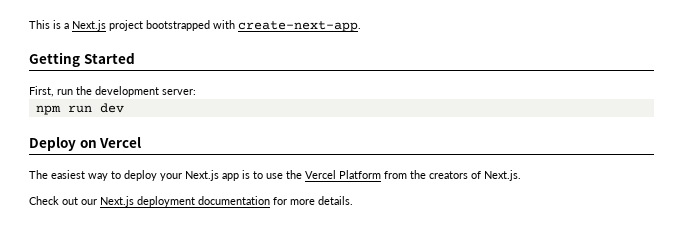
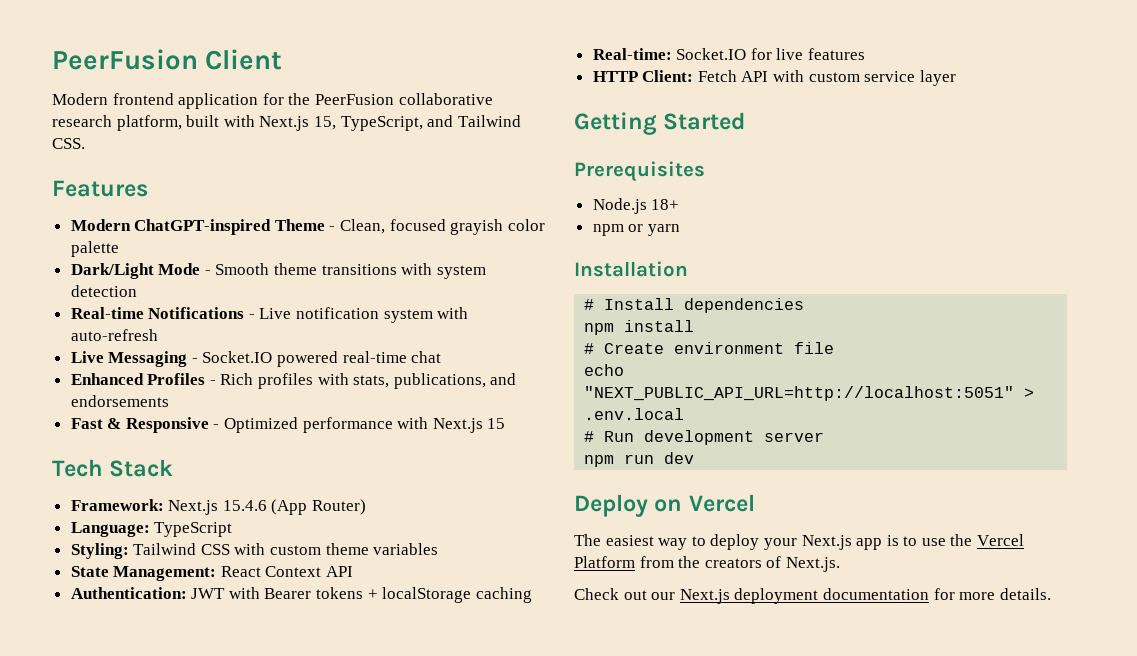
[29,20,361,32] [29,52,135,67] [29,86,196,97] This is a Next.js project bootstrapped with create-next-app. // Getting Started // First, run the development server: -> [52,49,283,70] [52,93,493,109] [52,115,521,131] [52,138,85,149] [52,180,148,197] [70,219,545,235] [70,241,119,257] [70,263,486,279] [70,285,137,297] [70,307,469,323] [70,329,158,341] [70,351,442,367] [70,373,517,389] [70,395,169,407] [70,417,506,433] [52,459,174,477] [70,499,367,515] [70,522,233,537] [70,543,439,559] [70,566,354,581] [70,587,532,603] [592,48,866,60] [592,70,956,86] [574,112,746,135] [574,161,705,182] [592,198,680,214] [592,224,680,236] [574,261,688,277] [584,298,805,313] [584,320,695,335] [584,342,835,354] [584,364,625,376] [584,386,1035,401] [584,408,685,420] [584,430,825,445] PeerFusion Client // Modern frontend application for the PeerFusion collaborative research platform, built with Next.js 15, TypeScript, and Tailwind CSS. // Features // Modern ChatGPT-inspired Theme - Clean, focused grayish color palette // Dark/Light Mode - Smooth theme transitions with system detection // Real-time Notifications - Live notification system with auto-refresh // Live Messaging - Socket.IO powered real-time chat // Enhanced Profiles - Rich profiles with stats, publications, and endorsements // Fast & Responsive - Optimized performance with Next.js 15 // Tech Stack // Framework: Next.js 15.4.6 (App Router) // Language: TypeScript // Styling: Tailwind CSS with custom theme variables // State Management: React Context API // Authentication: JWT with Bearer tokens + localStorage caching // Real-time: Socket.IO for live features // HTTP Client: Fetch API with custom service layer // Getting Started // Prerequisites // Node.js 18+ // npm or yarn // Installation // # Install dependencies // npm install // # Create environment file // echo "NEXT_PUBLIC_API_URL=http://localhost:5051" > .env.local // # Run development server

